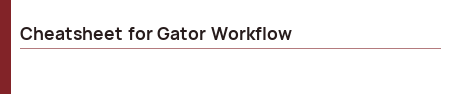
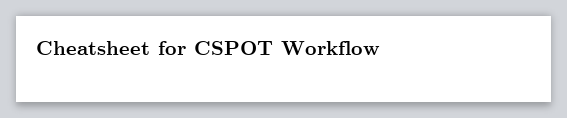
[157,27,207,40] Gator -> [194,41,273,55] CSPOT

